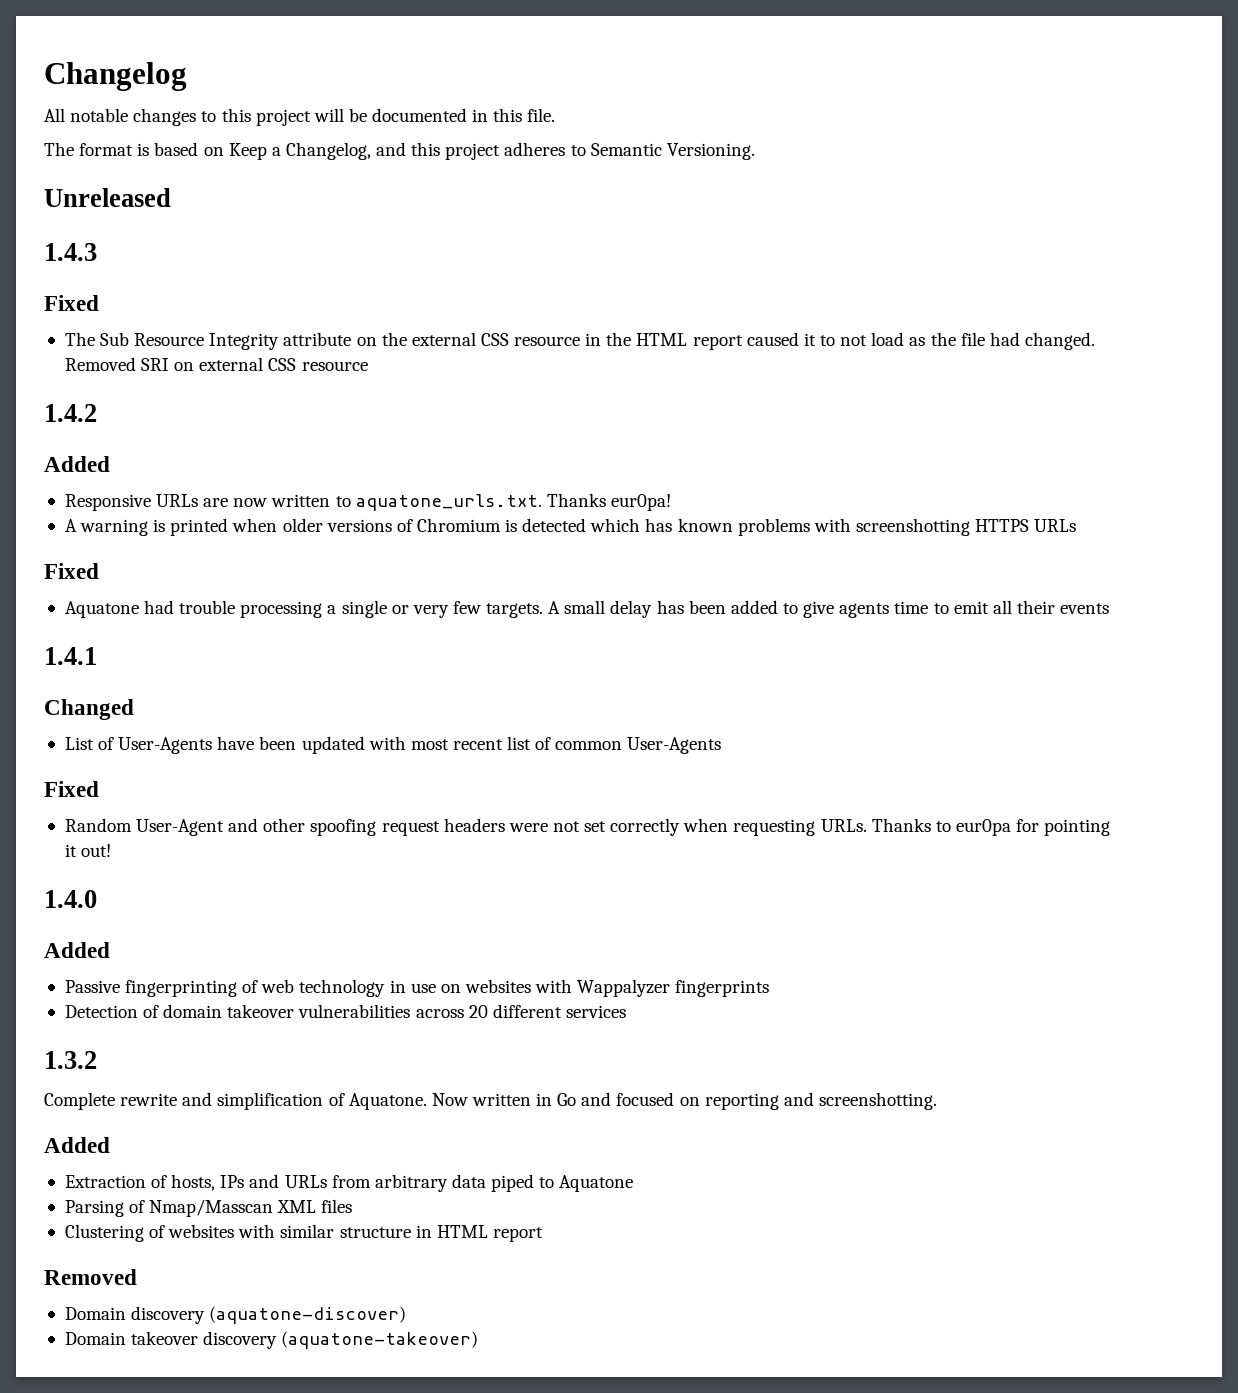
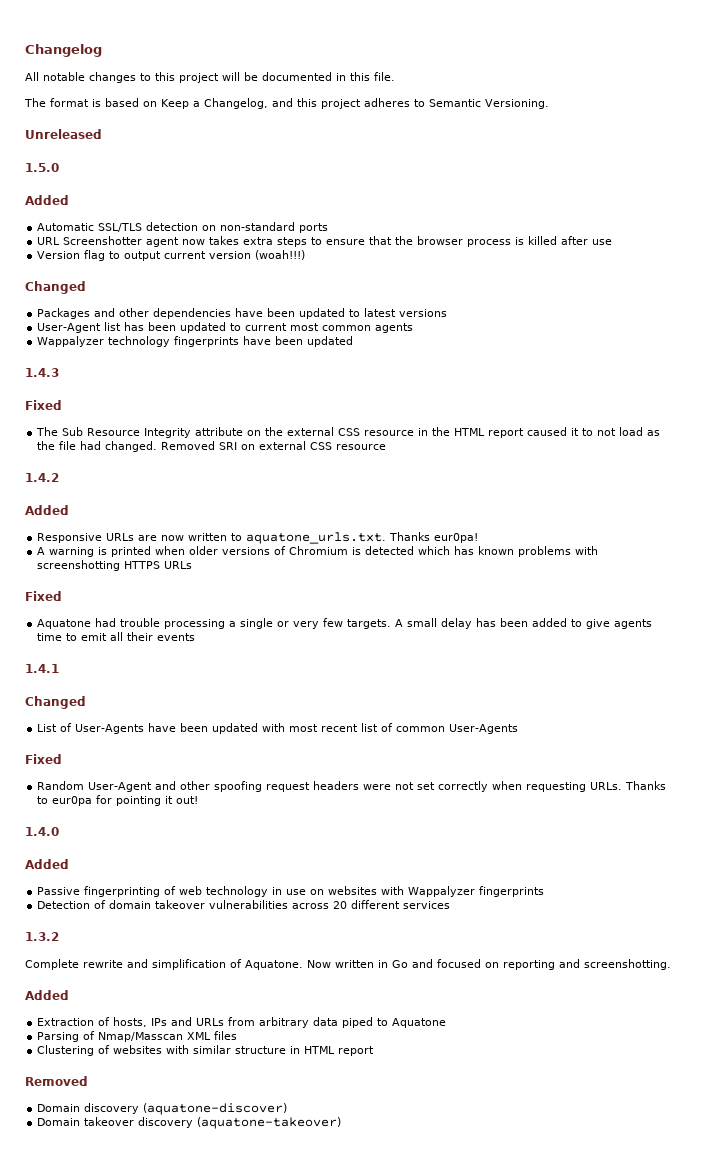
(171, 197) none -> [25,163,59,172] [25,195,69,205] [37,222,329,233] [37,236,613,247] [37,250,306,261] [25,281,86,294] [37,308,448,319] [37,322,414,333] [37,336,354,347] // 1.5.0 // Added // Automatic SSL/TLS detection on non-standard ports // URL Screenshotter agent now takes extra steps to ensure that the browser process is killed after use // Version flag to output current version (woah!!!) // Changed // Packages and other dependencies have been updated to latest versions // User-Agent list has been updated to current most common agents // Wappalyzer technology fingerprints have been updated

